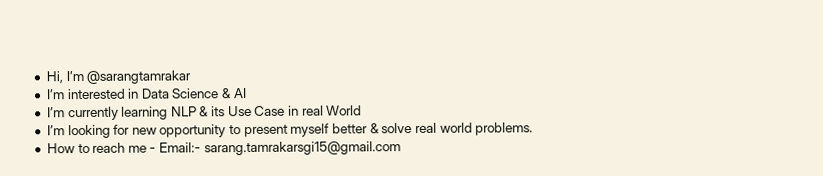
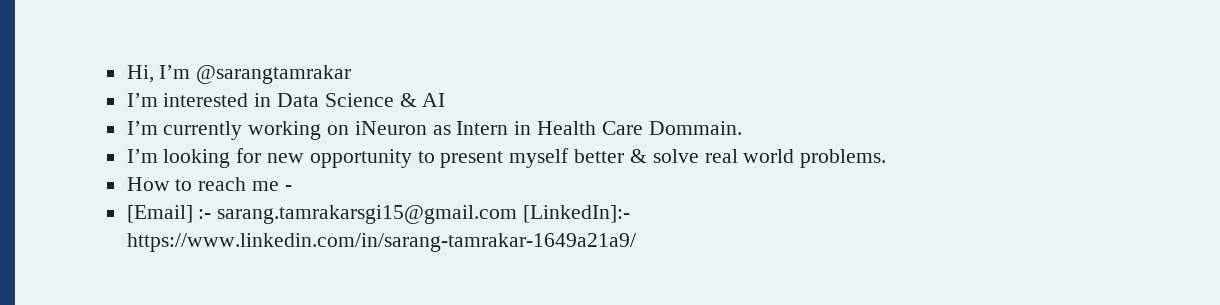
[121,105,363,120] learning NLP & its Use Case in real World -> [248,121,742,140] working on iNeuron as Intern in Health Care Dommain.
[159,141,401,156] Email:- sarang.tamrakarsgi15@gmail.com -> [126,205,631,224] [126,233,636,252] // [Email] :- sarang.tamrakarsgi15@gmail.com [LinkedIn]:- https://www.linkedin.com/in/sarang-tamrakar-1649a21a9/

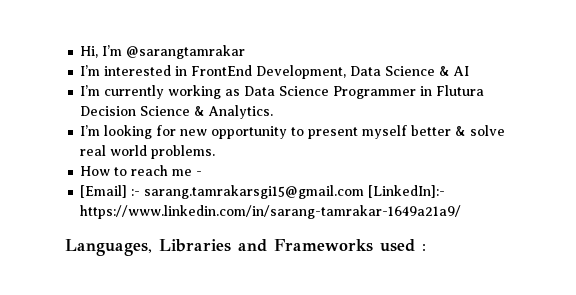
(272, 100) none -> [191,65,347,79] FrontEnd Development,
[327,121,742,135] on iNeuron as Intern in Health Care Dommain. -> [225,85,485,99] [80,105,274,119] as Data Science Programmer in Flutura Decision Science & Analytics.
(636, 242) none -> [65,239,426,256] // Languages, Libraries and Frameworks used :

